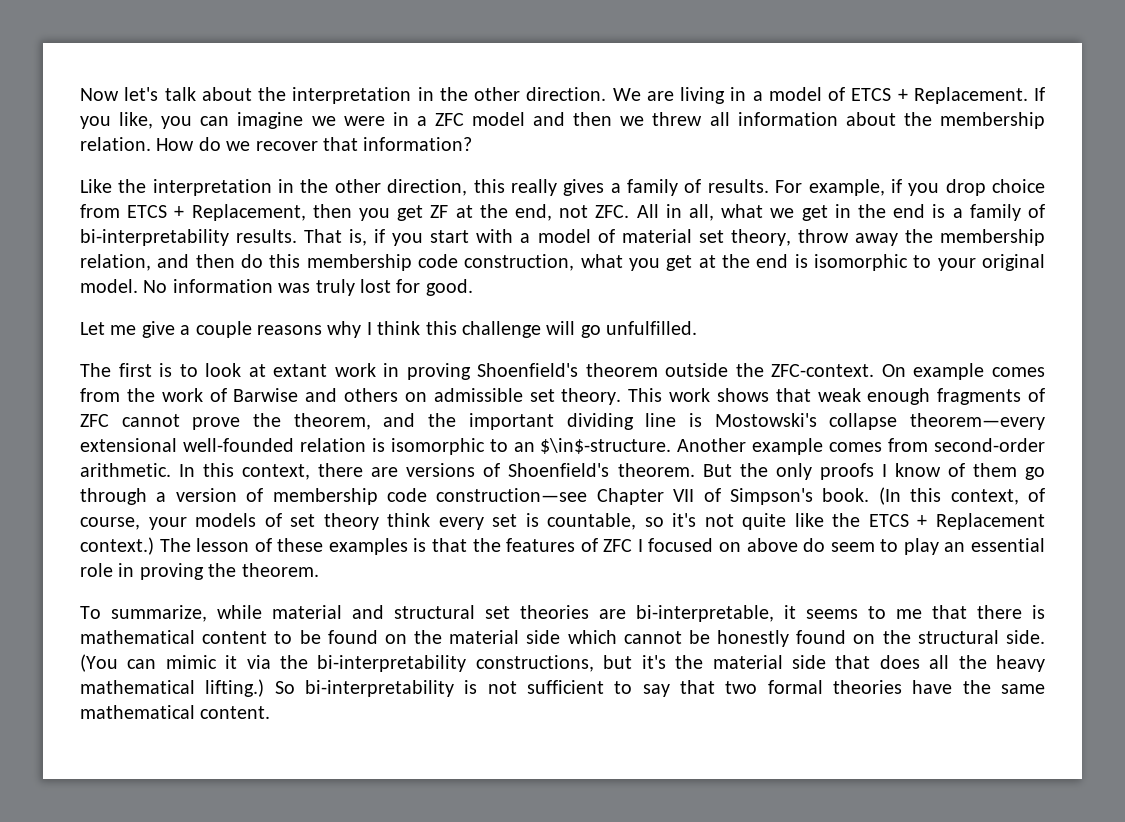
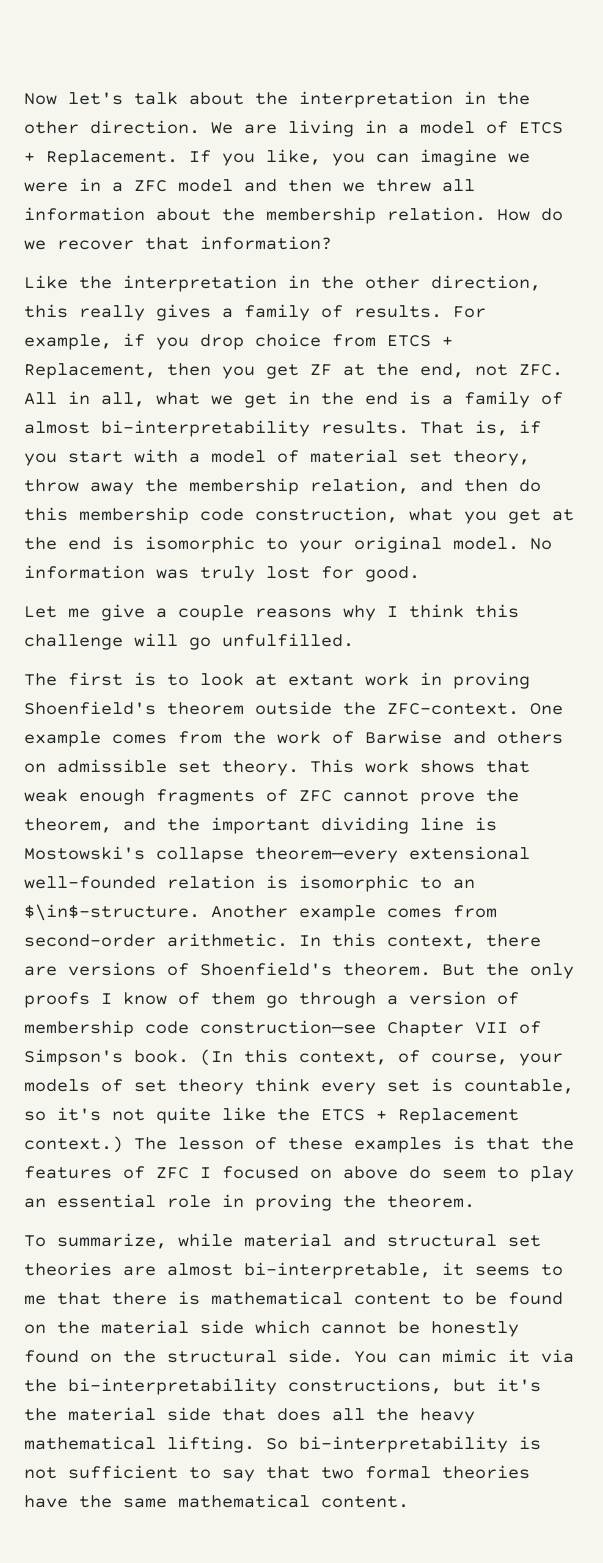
(1046, 211) none -> [24,421,90,434] almost
[881,364,906,377] On -> [530,703,563,715] One
(626, 614) none -> [167,1263,233,1276] almost
[80,654,118,672] (You -> [354,1351,387,1363] You
[205,679,265,697] lifting.) -> [167,1436,255,1453] lifting.

